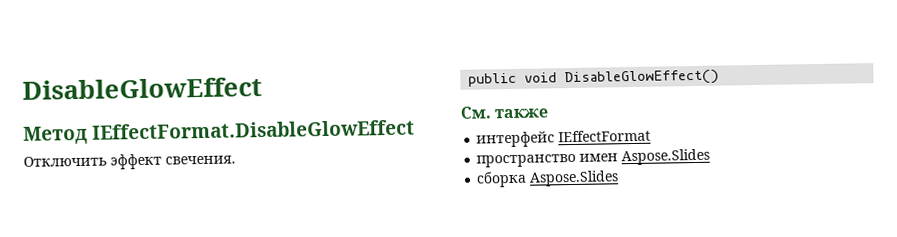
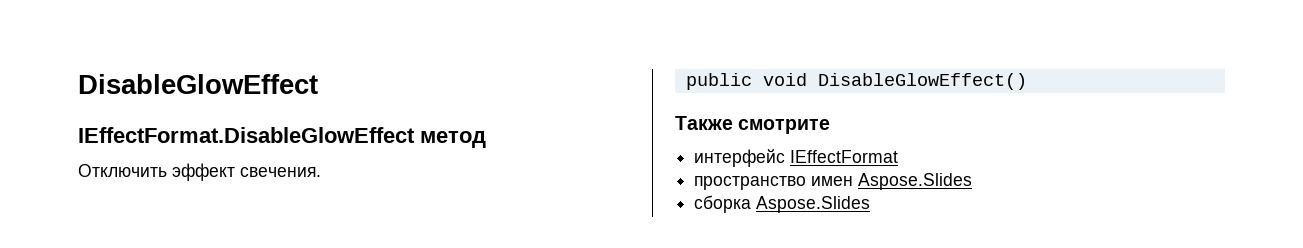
[23,125,88,145] Метод -> (318, 84) none
(416, 129) none -> [420,131,486,148] метод
[460,106,549,119] См. также -> [675,116,831,134] Также смотрите

